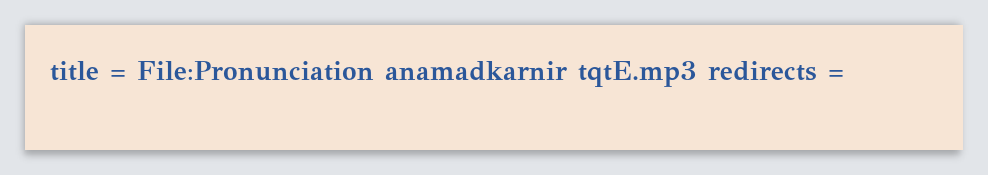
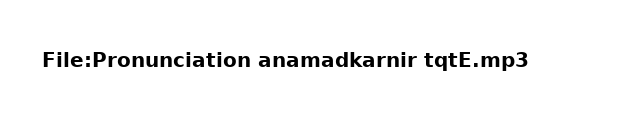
[50,61,126,81] title = -> (42, 59) none
[708,61,844,81] redirects = -> (529, 61) none

